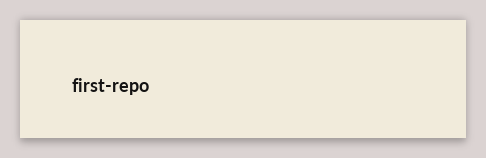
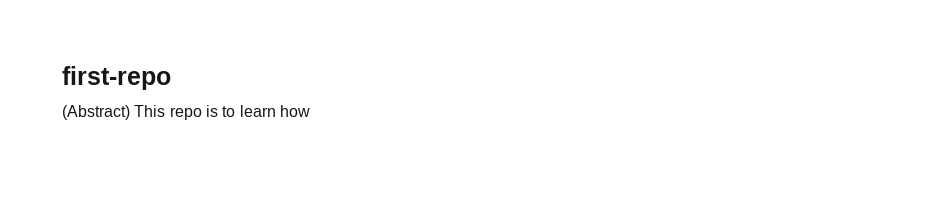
(149, 86) none -> [62,105,310,120] // (Abstract) This repo is to learn how

